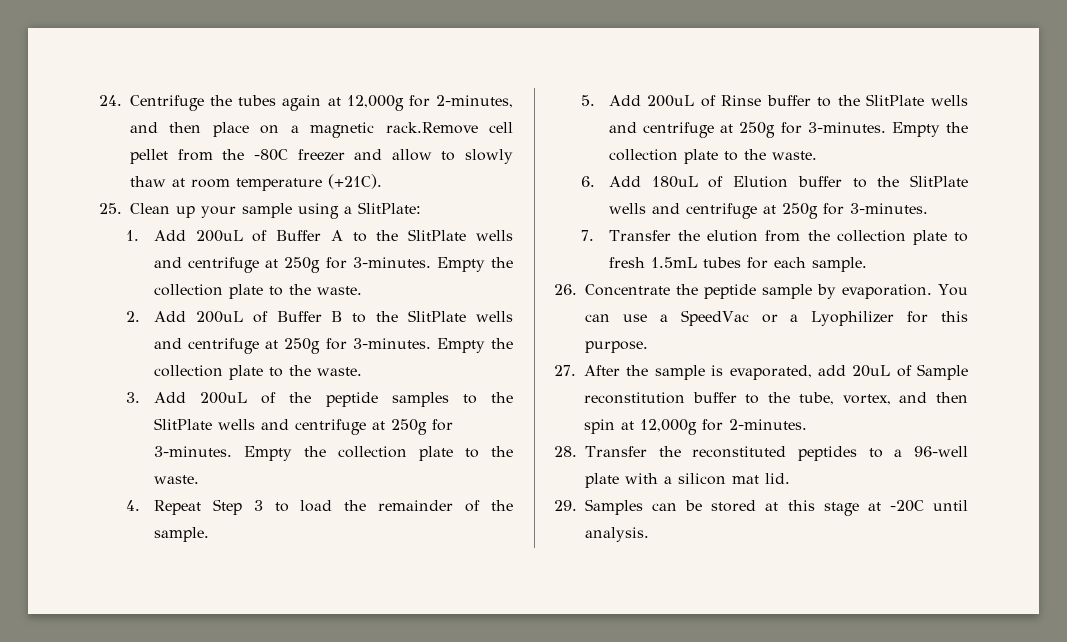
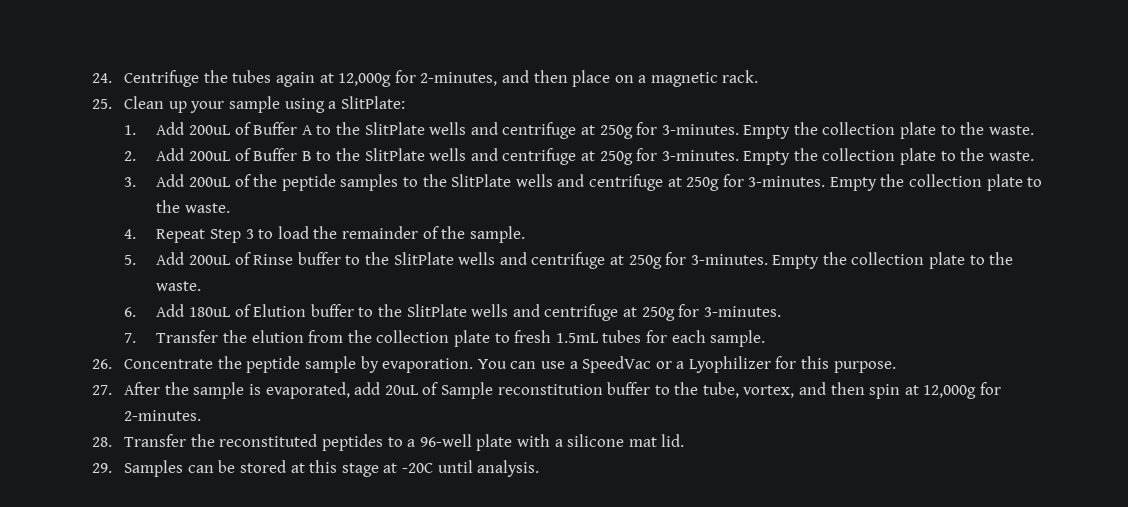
[385,122,513,134] [130,149,513,164] [130,174,382,191] rack.Remove cell pellet from the -80C freezer and allow to slowly thaw at room temperature (+21C). -> [722,70,759,83] rack.
[678,473,726,485] silicon -> [567,434,625,447] silicone

